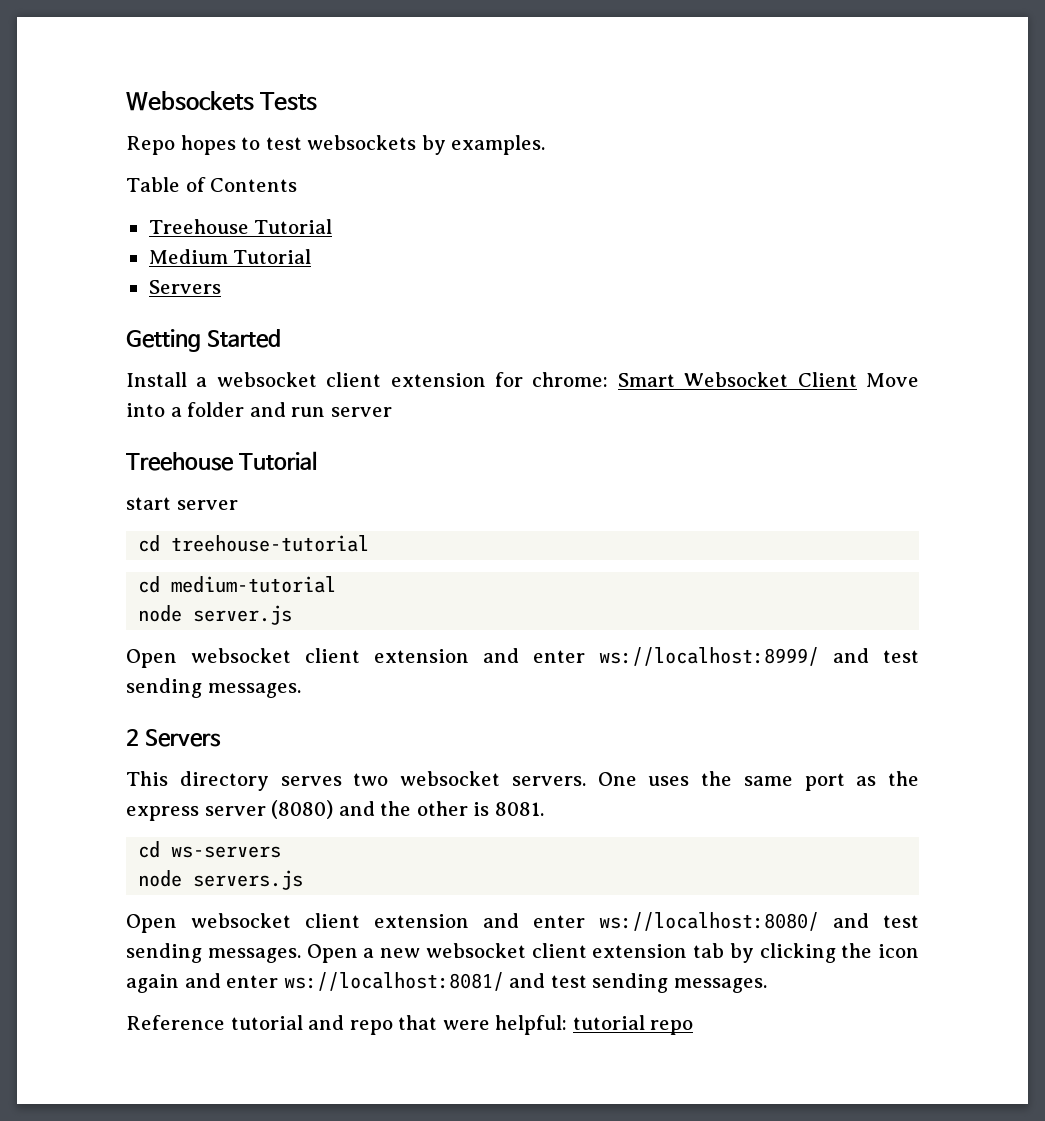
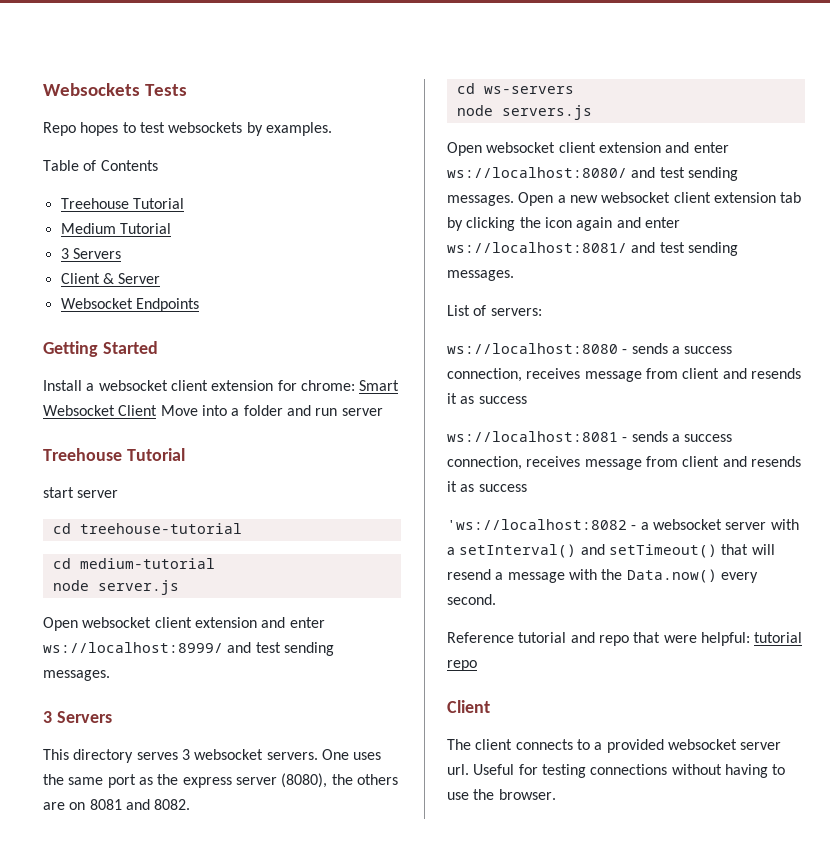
[148,280,221,294] Servers -> [60,248,121,259] [60,273,161,284] [60,298,199,312] 3 Servers // Client & Server // Websocket Endpoints
[126,729,139,746] 2 -> [43,711,52,723] 3
[353,773,389,786] two -> [181,749,190,760] 3
[271,800,544,819] (8080) and the other is 8081. -> [281,773,398,788] [43,799,191,810] (8080), the others are on 8081 and 8082.
(767, 985) none -> [447,305,542,316] [447,343,733,354] [447,368,801,382] [447,393,527,404] [447,431,733,442] [447,456,801,470] [447,481,527,492] [447,519,799,530] [447,544,775,558] [447,569,758,583] [447,594,496,605] // List of servers: // ws://localhost:8080 - sends a success connection, receives message from client and resends it as success // ws://localhost:8081 - sends a success connection, receives message from client and resends it as success // 'ws://localhost:8082 - a websocket server with a setInterval() and setTimeout() that will resend a message with the Data.now() every second.
(694, 1027) none -> [447,700,490,713] [447,739,782,753] [447,764,786,778] [447,789,556,800] // Client // The client connects to a provided websocket server url. Useful for testing connections without having to use the browser.

